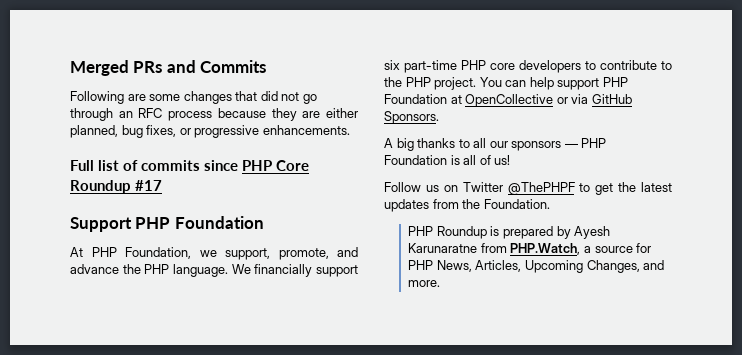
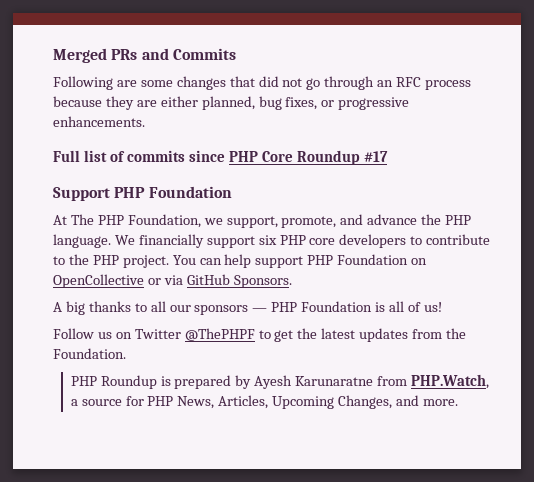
(83, 252) none -> [70,214,94,225] The
[404,60,457,73] part-time -> (277, 240) none
[450,95,462,104] at -> [411,258,428,265] on

